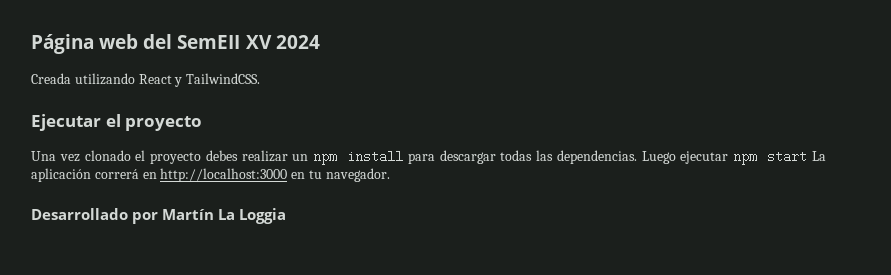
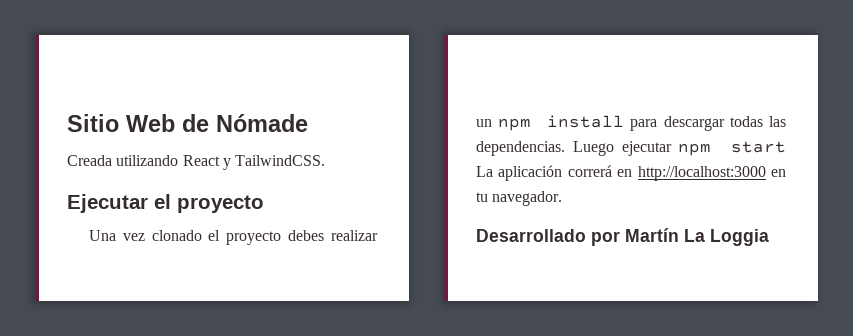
[31,34,320,54] Página web del SemEII XV 2024 -> [67,114,308,132] Sitio Web de Nómade

